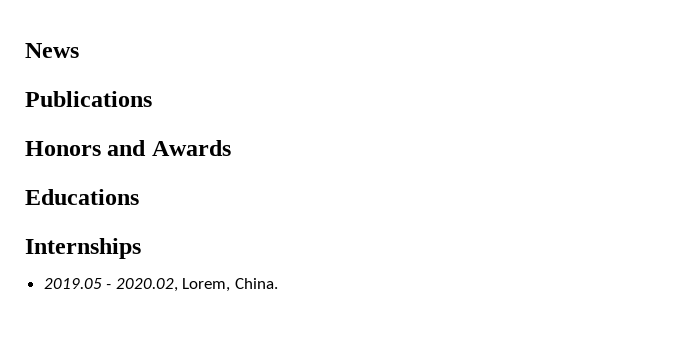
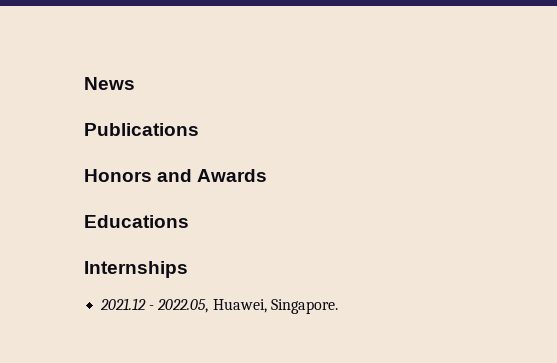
[43,278,279,292] 2019.05 - 2020.02, Lorem, China. -> [100,298,338,314] 2021.12 - 2022.05, Huawei, Singapore.

